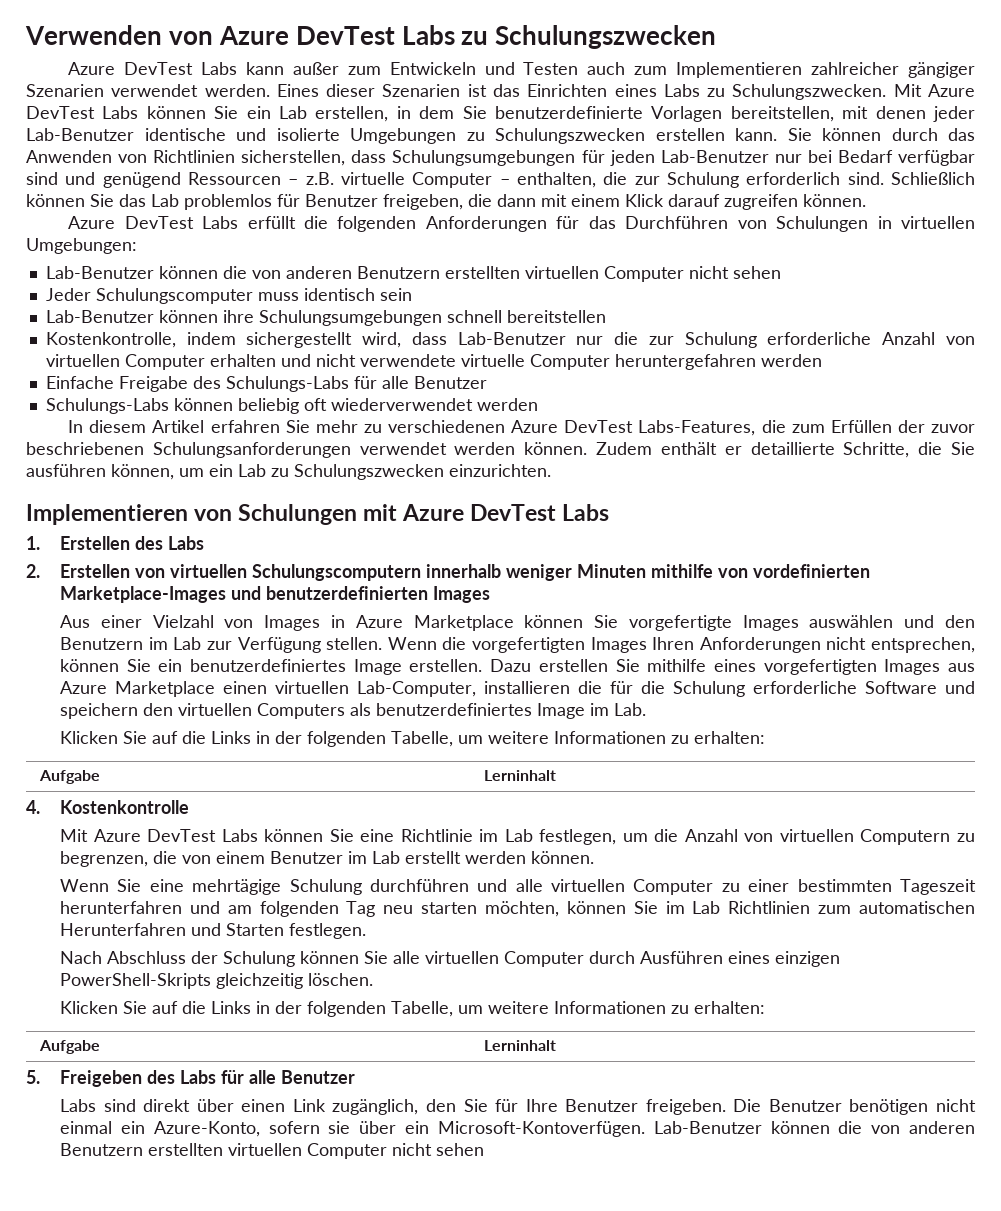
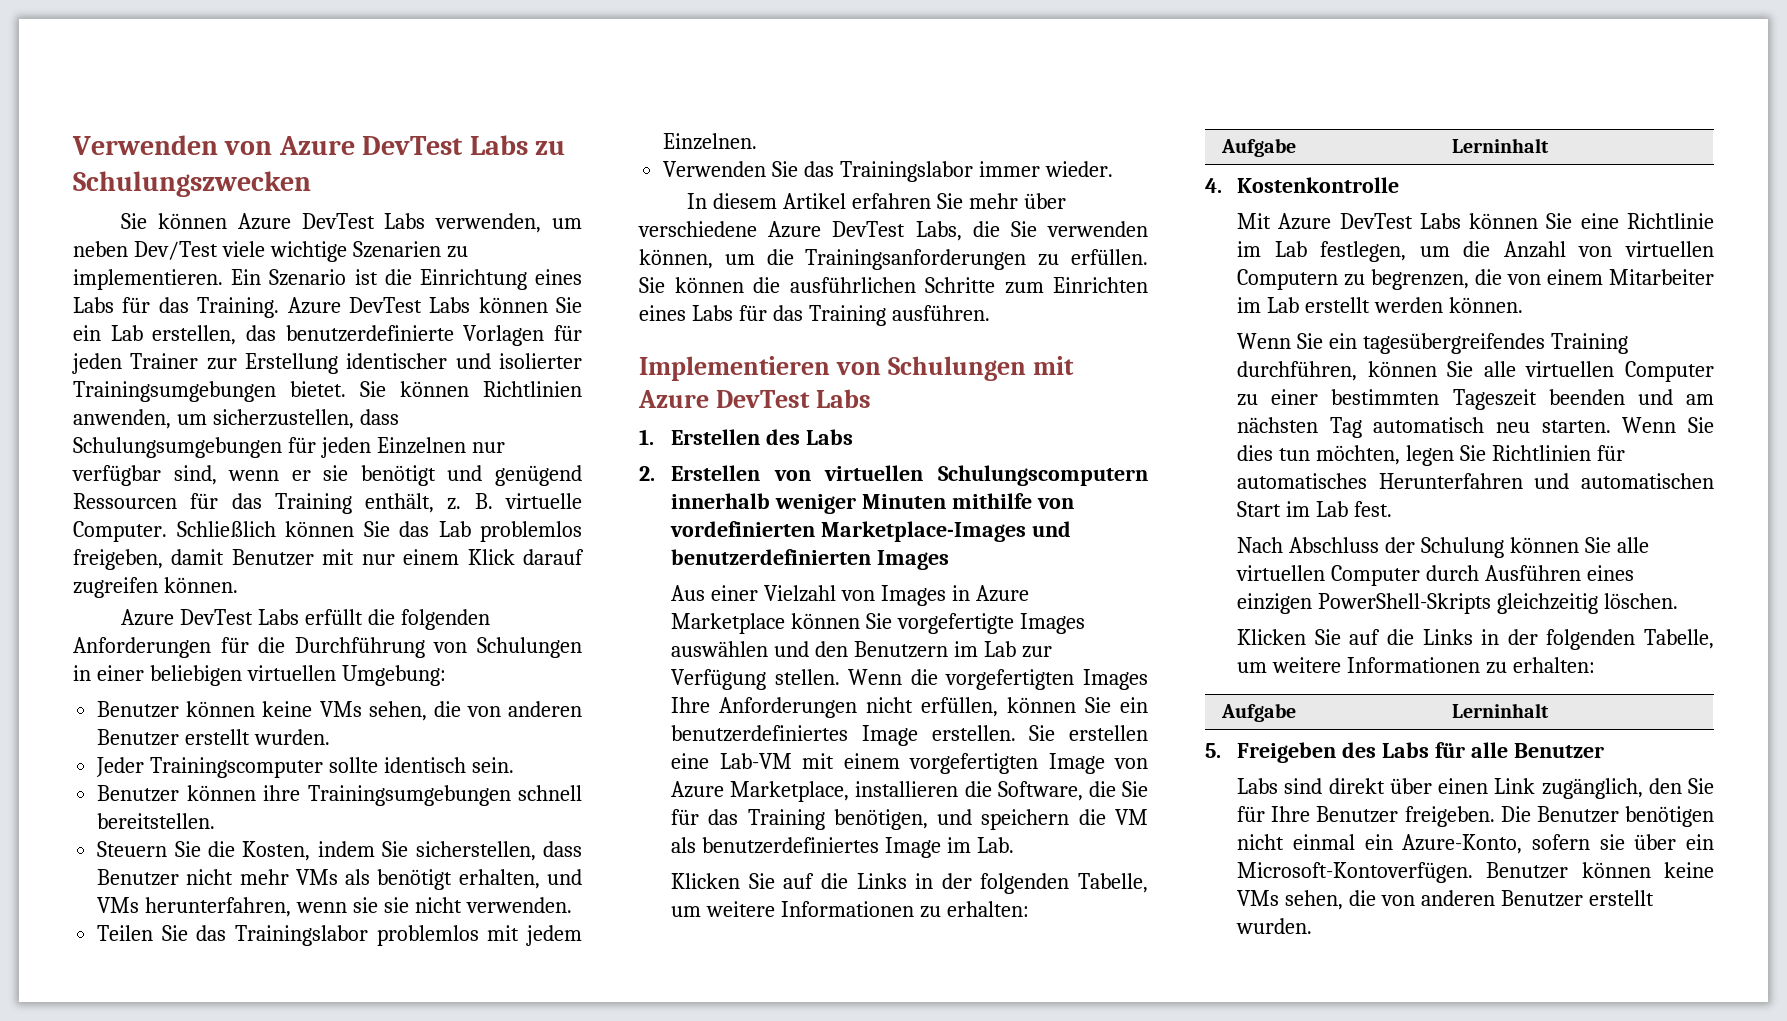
[68,62,975,78] [26,84,922,100] Azure DevTest Labs kann außer zum Entwickeln und Testen auch zum Implementieren zahlreicher gängiger Szenarien verwendet werden. Eines dieser Szenarien ist das Einrichten eines Labs zu Schulungszwecken. Mit -> [121,213,582,233] [73,241,468,262] [73,269,582,290] [73,297,280,318] Sie können Azure DevTest Labs verwenden, um neben Dev/Test viele wichtige Szenarien zu implementieren. Ein Szenario ist die Einrichtung eines Labs für das Training.
[396,106,975,122] [26,128,975,144] [26,150,976,166] [26,172,884,188] in dem Sie benutzerdefinierte Vorlagen bereitstellen, mit denen jeder Lab-Benutzer identische und isolierte Umgebungen zu Schulungszwecken erstellen kann. Sie können durch das Anwenden von Richtlinien sicherstellen, dass Schulungsumgebungen für jeden Lab-Benutzer nur bei Bedarf verfügbar sind und genügend Ressourcen – z.B. virtuelle Computer – enthalten, die zur Schulung erforderlich sind. -> [246,325,582,346] [72,353,582,374] [73,381,582,402] [73,409,399,429] [73,437,505,458] [72,465,582,486] [73,493,582,514] [73,521,167,542] das benutzerdefinierte Vorlagen für jeden Trainer zur Erstellung identischer und isolierter Trainingsumgebungen bietet. Sie können Richtlinien anwenden, um sicherzustellen, dass Schulungsumgebungen für jeden Einzelnen nur verfügbar sind, wenn er sie benötigt und genügend Ressourcen für das Training enthält, z. B. virtuelle Computer.
[277,194,567,210] für Benutzer freigeben, die dann mit -> [73,549,395,570] freigeben, damit Benutzer mit nur
[588,216,729,229] das Durchführen -> [258,637,425,658] die Durchführung
[900,216,975,229] [26,238,137,254] [45,266,781,282] [45,288,412,304] [45,310,606,326] [45,332,975,348] [45,354,822,370] [45,376,487,392] [45,398,538,414] virtuellen Umgebungen: // Lab-Benutzer können die von anderen Benutzern erstellten virtuellen Computer nicht sehen // Jeder Schulungscomputer muss identisch sein // Lab-Benutzer können ihre Schulungsumgebungen schnell bereitstellen // Kostenkontrolle, indem sichergestellt wird, dass Lab-Benutzer nur die zur Schulung erforderliche Anzahl von virtuellen Computer erhalten und nicht verwendete virtuelle Computer heruntergefahren werden // Einfache Freigabe des Schulungs-Labs für alle Benutzer // Schulungs-Labs können beliebig oft wiederverwendet werden -> [96,665,446,686] [97,701,582,721] [97,729,331,746] [96,757,514,778] [97,785,582,806] [97,813,216,829] [97,841,582,861] [97,869,582,890] [97,897,572,917] [97,925,582,946] [663,133,758,150] [663,161,1113,182] einer beliebigen virtuellen Umgebung: // Benutzer können keine VMs sehen, die von anderen Benutzer erstellt wurden. // Jeder Trainingscomputer sollte identisch sein. // Benutzer können ihre Trainingsumgebungen schnell bereitstellen. // Steuern Sie die Kosten, indem Sie sicherstellen, dass Benutzer nicht mehr VMs als benötigt erhalten, und VMs herunterfahren, wenn sie sie nicht verwenden. // Teilen Sie das Trainingslabor problemlos mit jedem Einzelnen. // Verwenden Sie das Trainingslabor immer wieder.
[363,420,975,436] [26,442,976,458] [26,464,106,477] zu verschiedenen Azure DevTest Labs-Features, die zum Erfüllen der zuvor beschriebenen Schulungsanforderungen verwendet werden können. Zudem enthält er detaillierte Schritte, die Sie ausführen -> [1023,193,1066,209] [638,221,1148,241] über verschiedene Azure DevTest Labs, die Sie verwenden
[209,464,551,480] ein Lab zu Schulungszwecken einzurichten. -> [766,249,1148,270] [639,277,1148,294] [639,305,990,326] die Trainingsanforderungen zu erfüllen. Sie können die ausführlichen Schritte zum Einrichten eines Labs für das Training ausführen.
[652,637,695,650] Ihren -> [671,697,711,713] Ihre
[871,637,976,653] entsprechen, -> [921,697,999,717] erfüllen,
[490,659,975,675] [60,681,975,697] [60,703,346,719] Dazu erstellen Sie mithilfe eines vorgefertigten Images aus Azure Marketplace einen virtuellen Lab-Computer, installieren die für die Schulung erforderliche Software und speichern den virtuellen Computers -> [1029,725,1148,741] [671,753,1148,774] [671,781,1148,802] [671,809,1148,830] Sie erstellen eine Lab-VM mit einem vorgefertigten Image von Azure Marketplace, installieren die Software, die Sie für das Training benötigen, und speichern die VM
[270,851,344,864] Benutzer -> [1609,269,1714,285] Mitarbeiter
[149,879,508,895] eine mehrtägige Schulung durchführen und -> [1329,333,1628,354] [1237,361,1474,381] ein tagesübergreifendes Training durchführen, können Sie
[60,901,183,914] herunterfahren -> [1548,389,1625,405] beenden
[259,901,975,917] [60,923,367,939] folgenden Tag neu starten möchten, können Sie im Lab Richtlinien zum automatischen Herunterfahren und Starten festlegen. -> [1237,417,1714,438] [1237,445,1625,466] [1237,473,1714,489] [1237,501,1393,517] nächsten Tag automatisch neu starten. Wenn Sie dies tun möchten, legen Sie Richtlinien für automatisches Herunterfahren und automatischen Start im Lab fest.
[653,1121,976,1134] [60,1143,485,1159] Lab-Benutzer können die von anderen Benutzern erstellten virtuellen Computer nicht sehen -> [1486,862,1714,879] [1237,890,1654,910] [1236,918,1313,934] Benutzer können keine VMs sehen, die von anderen Benutzer erstellt wurden.

